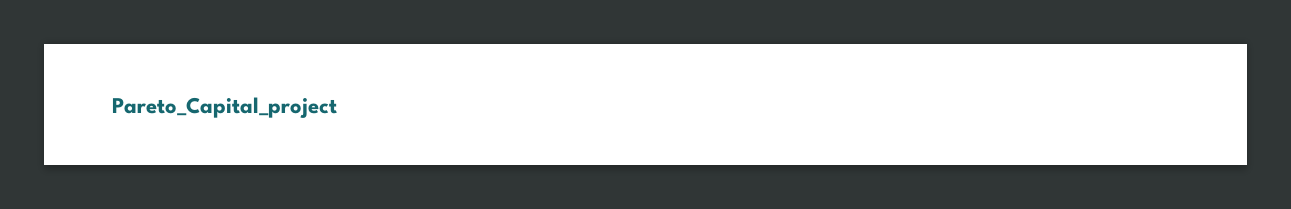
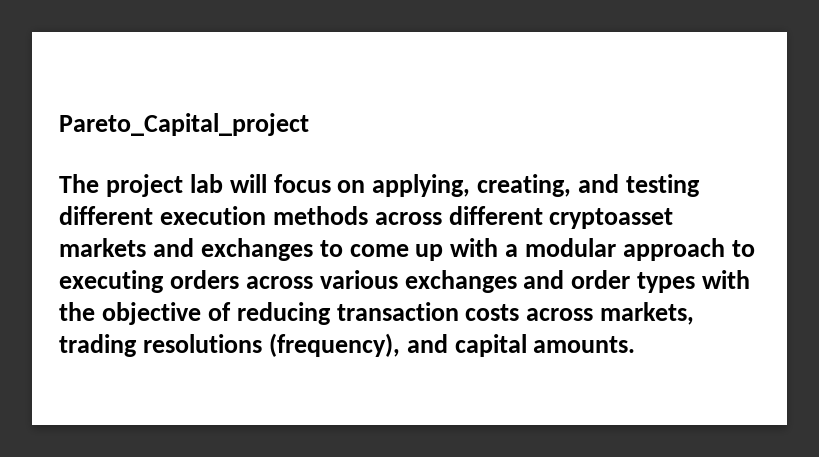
(337, 107) none -> [59,174,700,197] [59,206,674,229] [59,238,755,261] [59,270,751,293] [59,302,695,325] [59,333,636,357] // The project lab will focus on applying, creating, and testing different execution methods across different cryptoasset markets and exchanges to come up with a modular approach to executing orders across various exchanges and order types with the objective of reducing transaction costs across markets, trading resolutions (frequency), and capital amounts.

